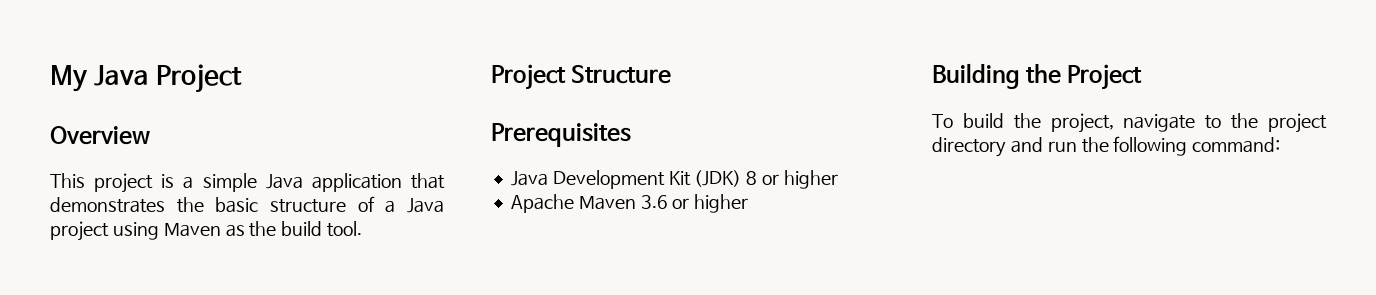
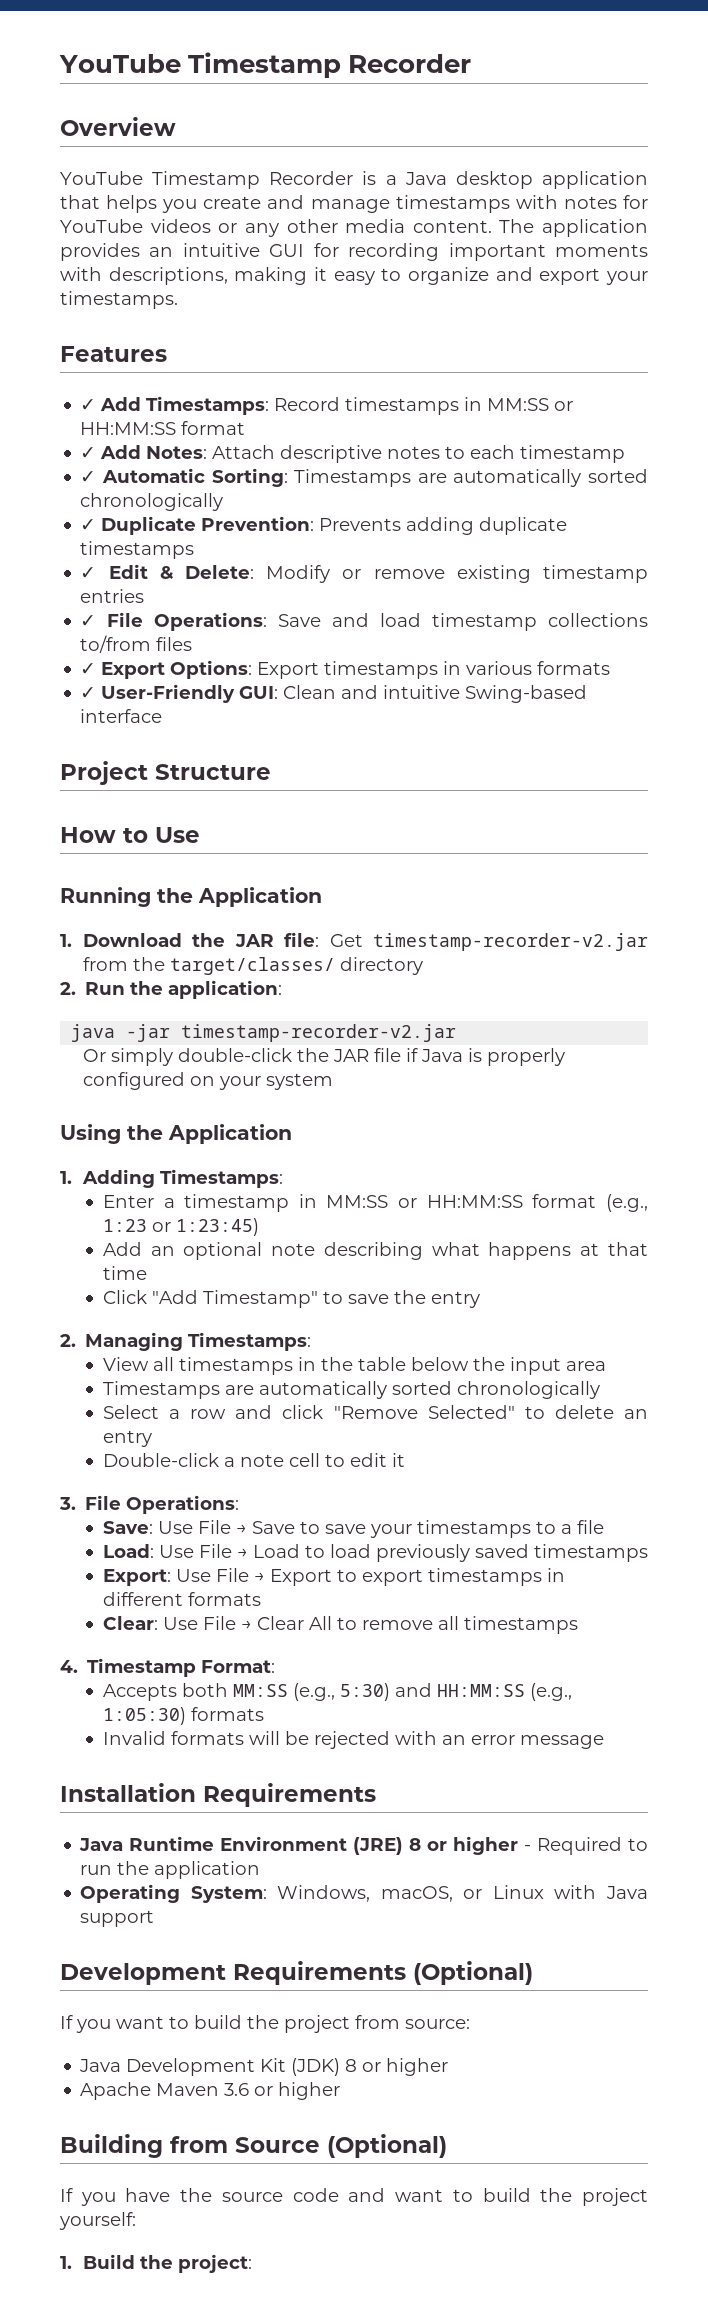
[50,64,242,93] [50,126,150,145] [50,173,445,193] [50,196,444,213] [50,221,363,241] [491,64,672,90] [491,123,631,147] My Java Project // Overview // This project is a simple Java application that demonstrates the basic structure of a Java project using Maven as the build tool. // Project Structure // Prerequisites -> [59,52,472,78] [60,117,176,136] [60,171,649,189] [60,195,648,213] [60,219,648,237] [60,243,648,261] [60,267,649,285] [60,291,178,309] [60,346,167,362] [80,396,574,415] [80,421,246,435] [80,445,626,463] [80,468,648,487] [80,493,224,511] [80,516,568,535] [80,541,195,559] [80,564,648,583] [80,589,145,603] [80,612,648,631] [80,635,193,653] [80,660,611,679] [80,684,588,703] [80,709,163,723] [60,761,271,785] [60,827,200,843] [60,887,322,907] [60,932,648,951] [82,957,423,975] [60,980,283,999] [71,1024,457,1042] [82,1048,565,1066] [82,1072,333,1090] [60,1124,292,1144] [60,1169,283,1188] [102,1194,648,1212] [102,1218,259,1236] [102,1242,648,1260] [102,1266,147,1280] [102,1290,480,1308] [60,1332,312,1351] [102,1357,606,1375] [102,1381,600,1399] [102,1405,648,1419] [102,1430,152,1447] [102,1453,405,1467] [59,1495,240,1514] [102,1520,604,1538] [102,1544,648,1562] [102,1568,565,1586] [102,1592,261,1606] [102,1616,578,1634] [60,1658,276,1677] [102,1683,572,1701] [102,1707,264,1725] [102,1731,604,1749] [60,1783,376,1807] [79,1836,648,1855] [80,1861,261,1879] [80,1884,648,1903] [80,1910,155,1927] [60,1961,533,1985] [60,2015,470,2033] YouTube Timestamp Recorder // Overview // YouTube Timestamp Recorder is a Java desktop application that helps you create and manage timestamps with notes for YouTube videos or any other media content. The application provides an intuitive GUI for recording important moments with descriptions, making it easy to organize and export your timestamps. // Features // ✓ Add Timestamps: Record timestamps in MM:SS or HH:MM:SS format // ✓ Add Notes: Attach descriptive notes to each timestamp // ✓ Automatic Sorting: Timestamps are automatically sorted chronologically // ✓ Duplicate Prevention: Prevents adding duplicate timestamps // ✓ Edit & Delete: Modify or remove existing timestamp entries // ✓ File Operations: Save and load timestamp collections to/from files // ✓ Export Options: Export timestamps in various formats // ✓ User-Friendly GUI: Clean and intuitive Swing-based interface // Project Structure // How to Use // Running the Application // 1. Download the JAR file: Get timestamp-recorder-v2.jar from the target/classes/ directory // 2. Run the application: // java -jar timestamp-recorder-v2.jar // Or simply double-click the JAR file if Java is properly configured on your system // Using the Application // 1. Adding Timestamps: // Enter a timestamp in MM:SS or HH:MM:SS format (e.g., 1:23 or 1:23:45) // Add an optional note describing what happens at that time // Click "Add Timestamp" to save the entry // 2. Managing Timestamps: // View all timestamps in the table below the input area // Timestamps are automatically sorted chronologically // Select a row and click "Remove Selected" to delete an entry // Double-click a note cell to edit it // 3. File Operations: // Save: Use File → Save to save your timestamps to a file // Load: Use File → Load to load previously saved timestamps // Export: Use File → Export to export timestamps in different formats // Clear: Use File → Clear All to remove all timestamps // 4. Timestamp Format: // Accepts both MM:SS (e.g., 5:30) and HH:MM:SS (e.g., 1:05:30) formats // Invalid formats will be rejected with an error message // Installation Requirements // Java Runtime Environment (JRE) 8 or higher - Required to run the application // Operating System: Windows, macOS, or Linux with Java support // Development Requirements (Optional) // If you want to build the project from source:
[1026,64,1143,90] [932,113,1327,133] [932,136,1281,157] the Project // To build the project, navigate to the project directory and run the following command: -> [170,2134,447,2158] [60,2188,649,2206] [59,2212,136,2230] [60,2254,252,2273] from Source (Optional) // If you have the source code and want to build the project yourself: // 1. Build the project:

